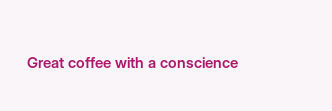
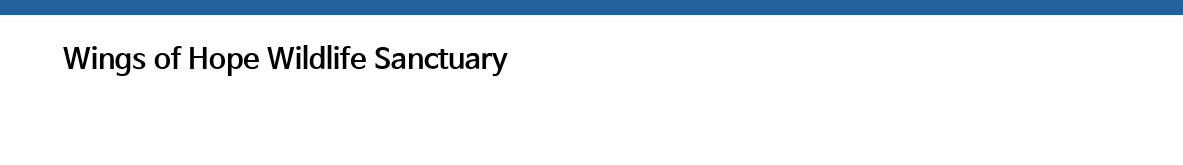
[27,57,239,68] Great coffee with a conscience -> [63,44,508,77] Wings of Hope Wildlife Sanctuary

